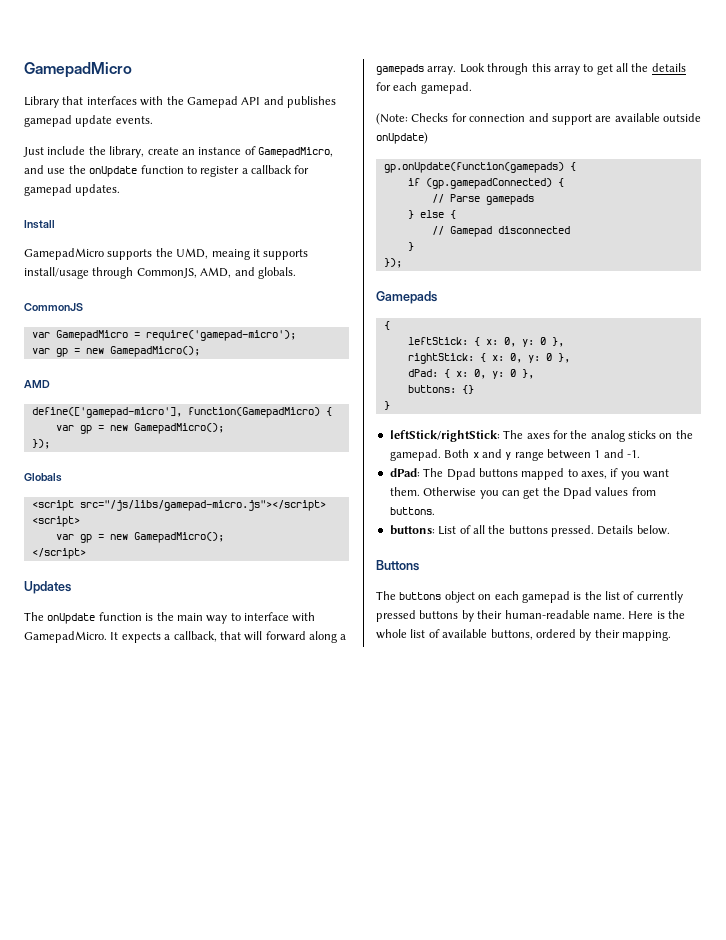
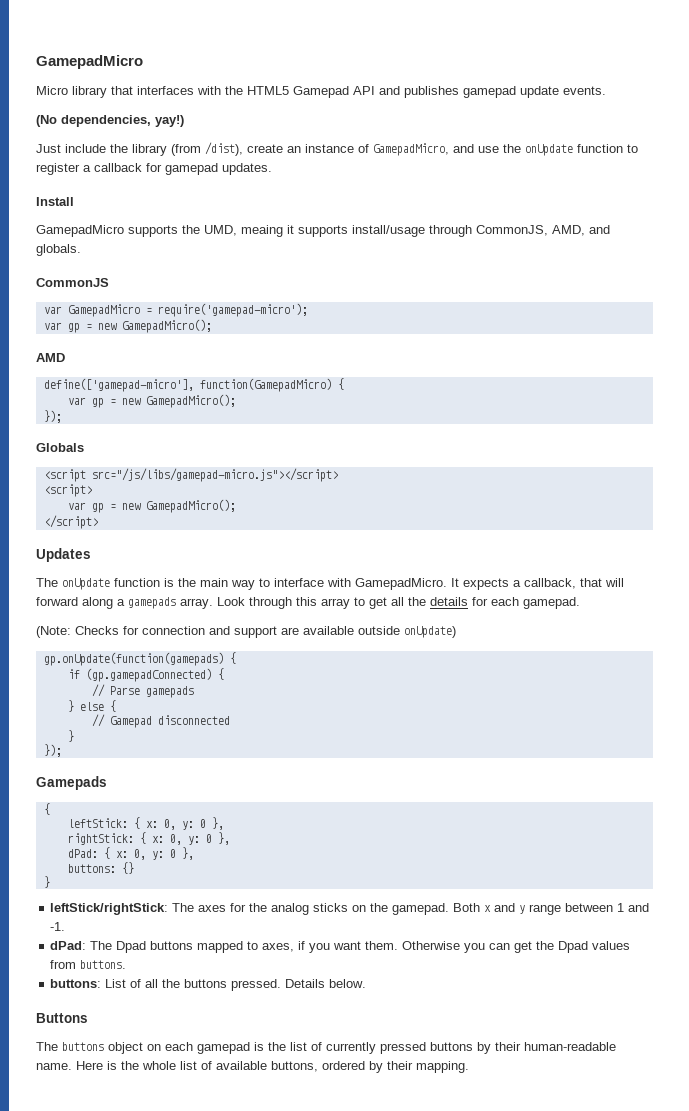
[24,96,59,108] Library -> [36,86,107,98] Micro library
(184, 100) none -> [247,86,289,95] HTML5
(153, 120) none -> [36,115,184,127] // (No dependencies, yay!)
[109,146,145,158] library, -> [132,142,243,156] library (from /dist),

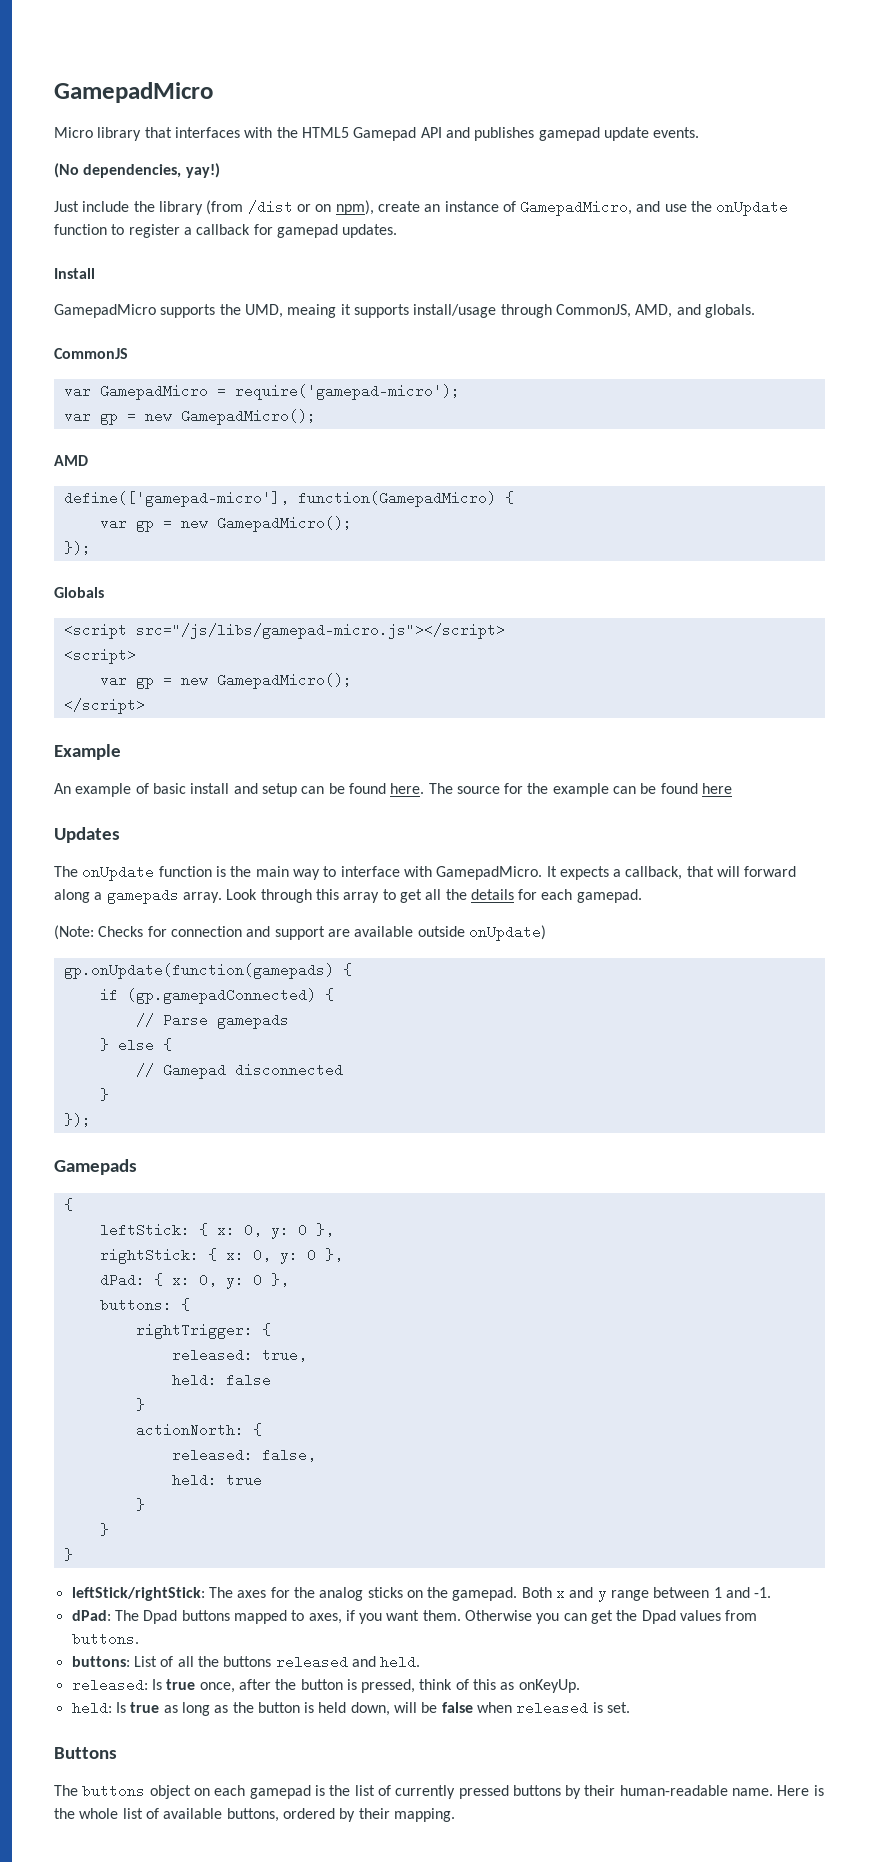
[205,142,243,156] /dist), -> [247,200,374,215] /dist or on npm),
(98, 522) none -> [54,744,121,760] [54,783,733,797] // Example // An example of basic install and setup can be found here. The source for the example can be found here
[121,862,134,874] {} -> [180,1298,190,1311] [135,1323,271,1339] [171,1348,307,1362] [171,1373,271,1387] [135,1398,145,1411] [135,1423,262,1437] [171,1448,316,1462] [171,1473,262,1487] [135,1498,145,1511] [99,1523,109,1536] { // rightTrigger: { // released: true, // held: false // } // actionNorth: { // released: false, // held: true // } // }
[231,979,367,991] pressed. Details below. -> [275,1655,421,1669] [71,1678,580,1693] [71,1701,631,1716] released and held. // released: Is true once, after the button is pressed, think of this as onKeyUp. // held: Is true as long as the button is held down, will be false when released is set.

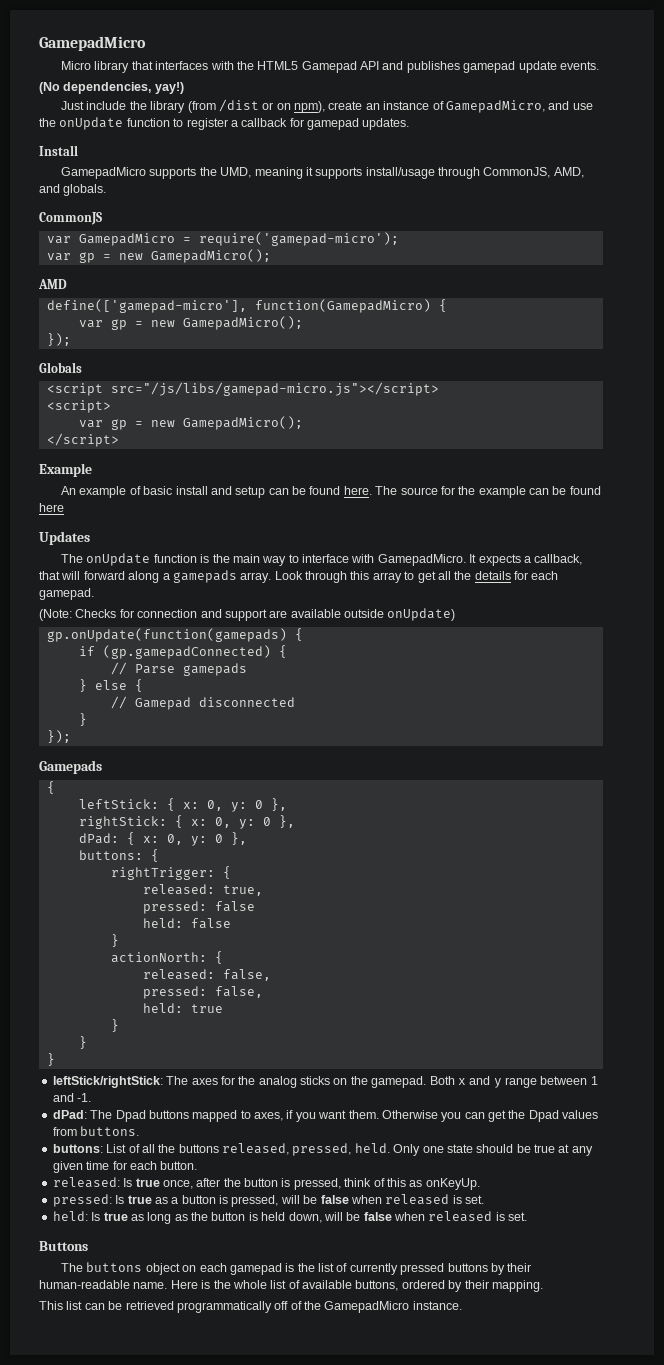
[287,304,337,318] meaing -> [254,167,303,179] meaning
(307, 1355) none -> [142,901,255,914] // pressed: false
(316, 1455) none -> [142,986,263,999] // pressed: false,
[275,1655,376,1669] released and -> [222,1143,352,1156] released, pressed,
(421, 1662) none -> [393,1144,593,1156] [52,1161,198,1173] Only one state should be true at any given time for each button.
(580, 1686) none -> [52,1194,484,1207] // pressed: Is true as a button is pressed, will be false when released is set.
(455, 1815) none -> [39,1301,462,1313] // This list can be retrieved programmatically off of the GamepadMicro instance.

